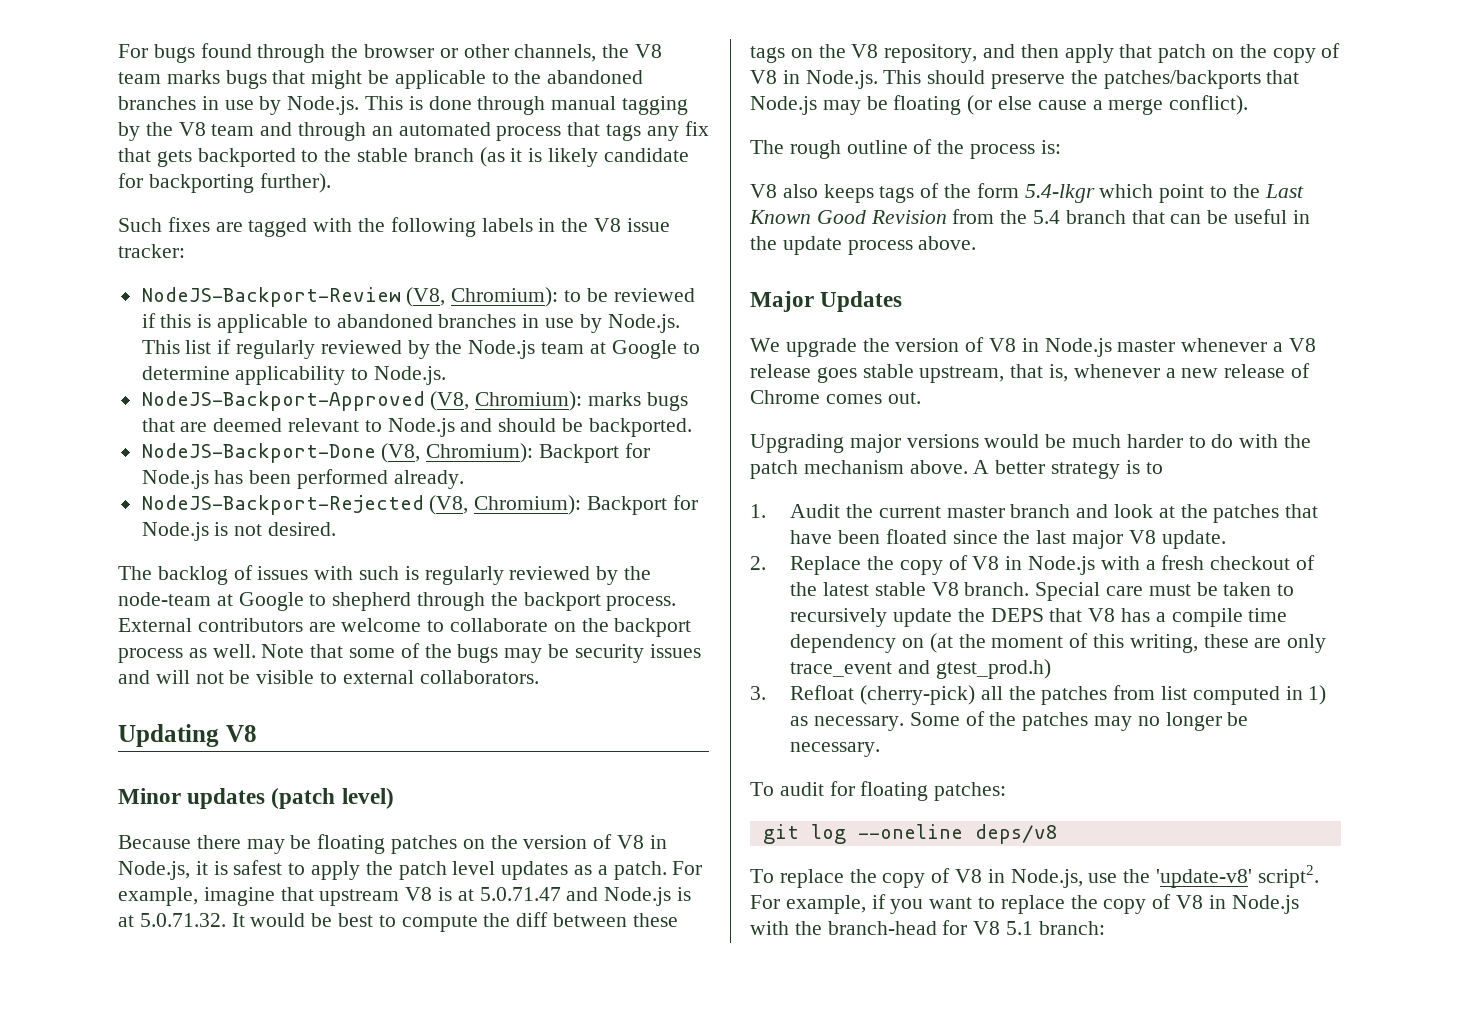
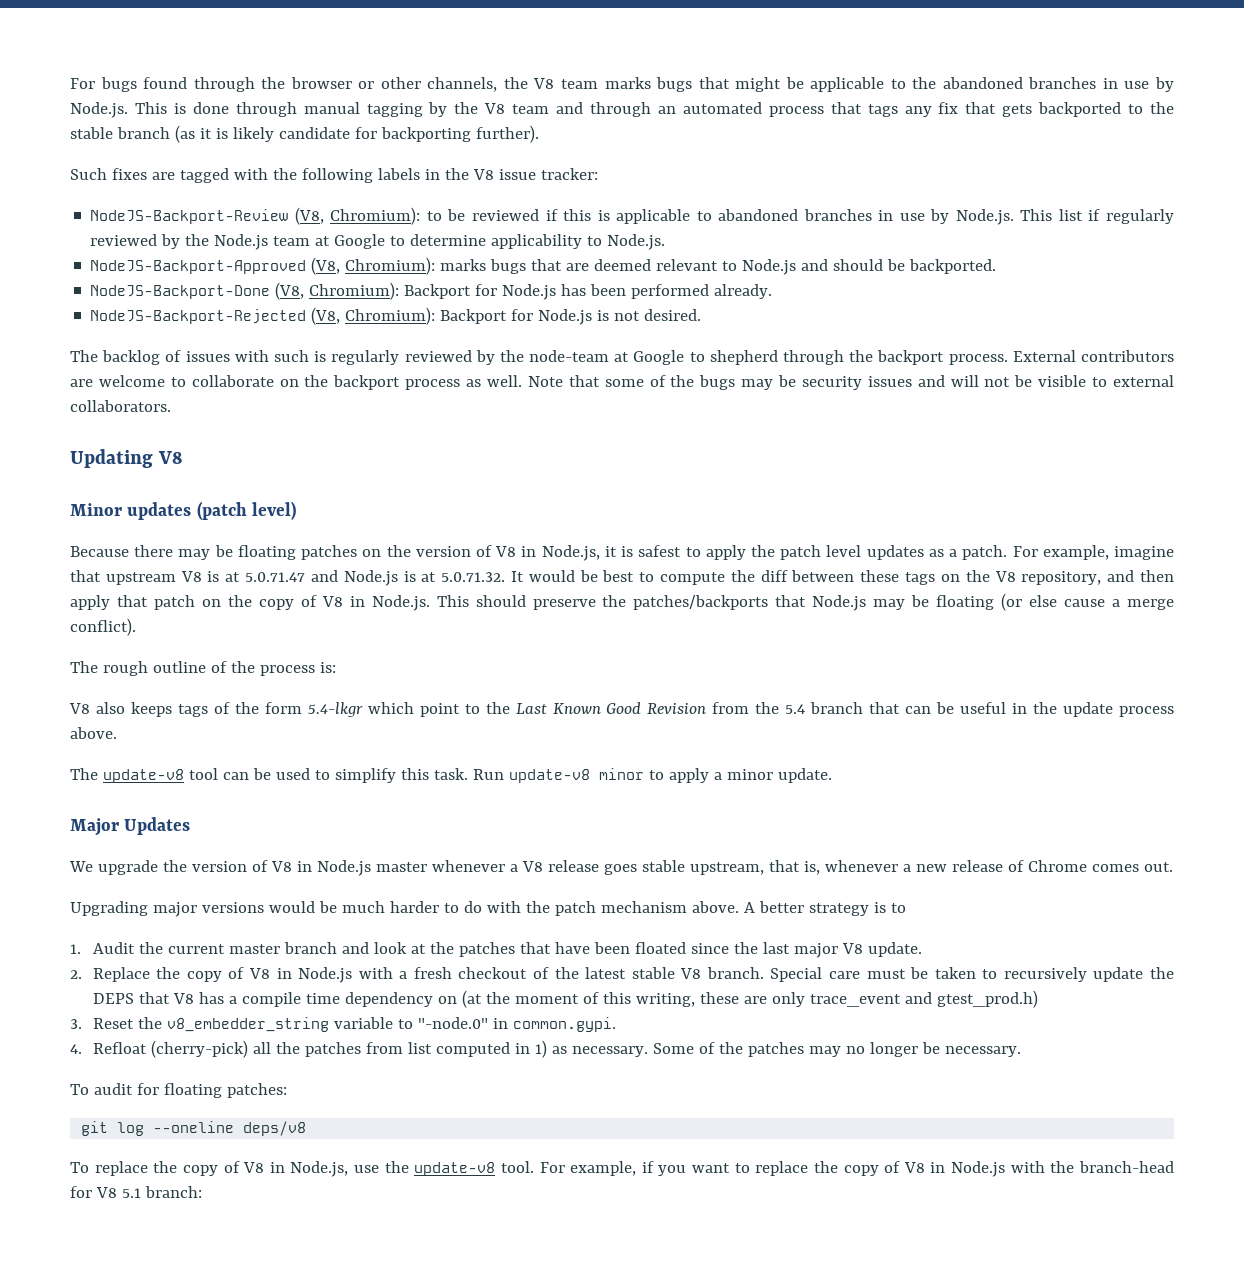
(977, 243) none -> [70,768,832,783] // The update-v8 tool can be used to simplify this task. Run update-v8 minor to apply a minor update.
(766, 693) none -> [92,1017,616,1032] [70,1044,82,1054] Reset the v8_embedder_string variable to "-node.0" in common.gypi. // 4.
[1156,865,1319,888] 'update-v8' script2. -> [414,1161,534,1176] update-v8 tool.

